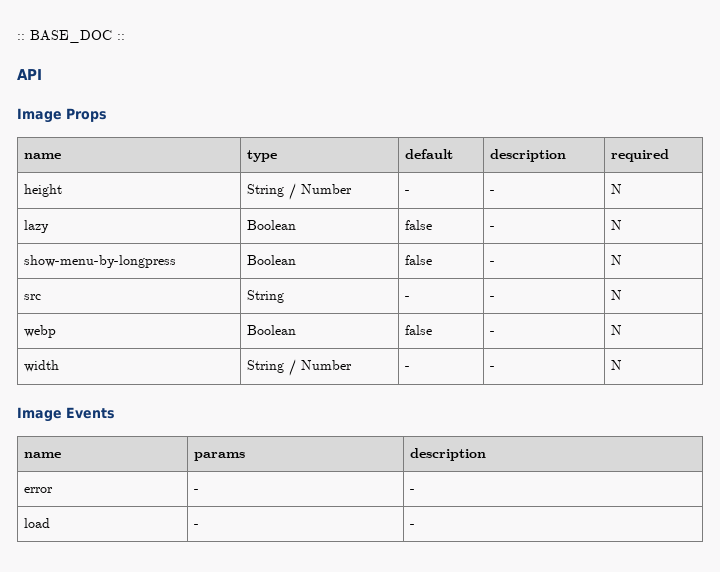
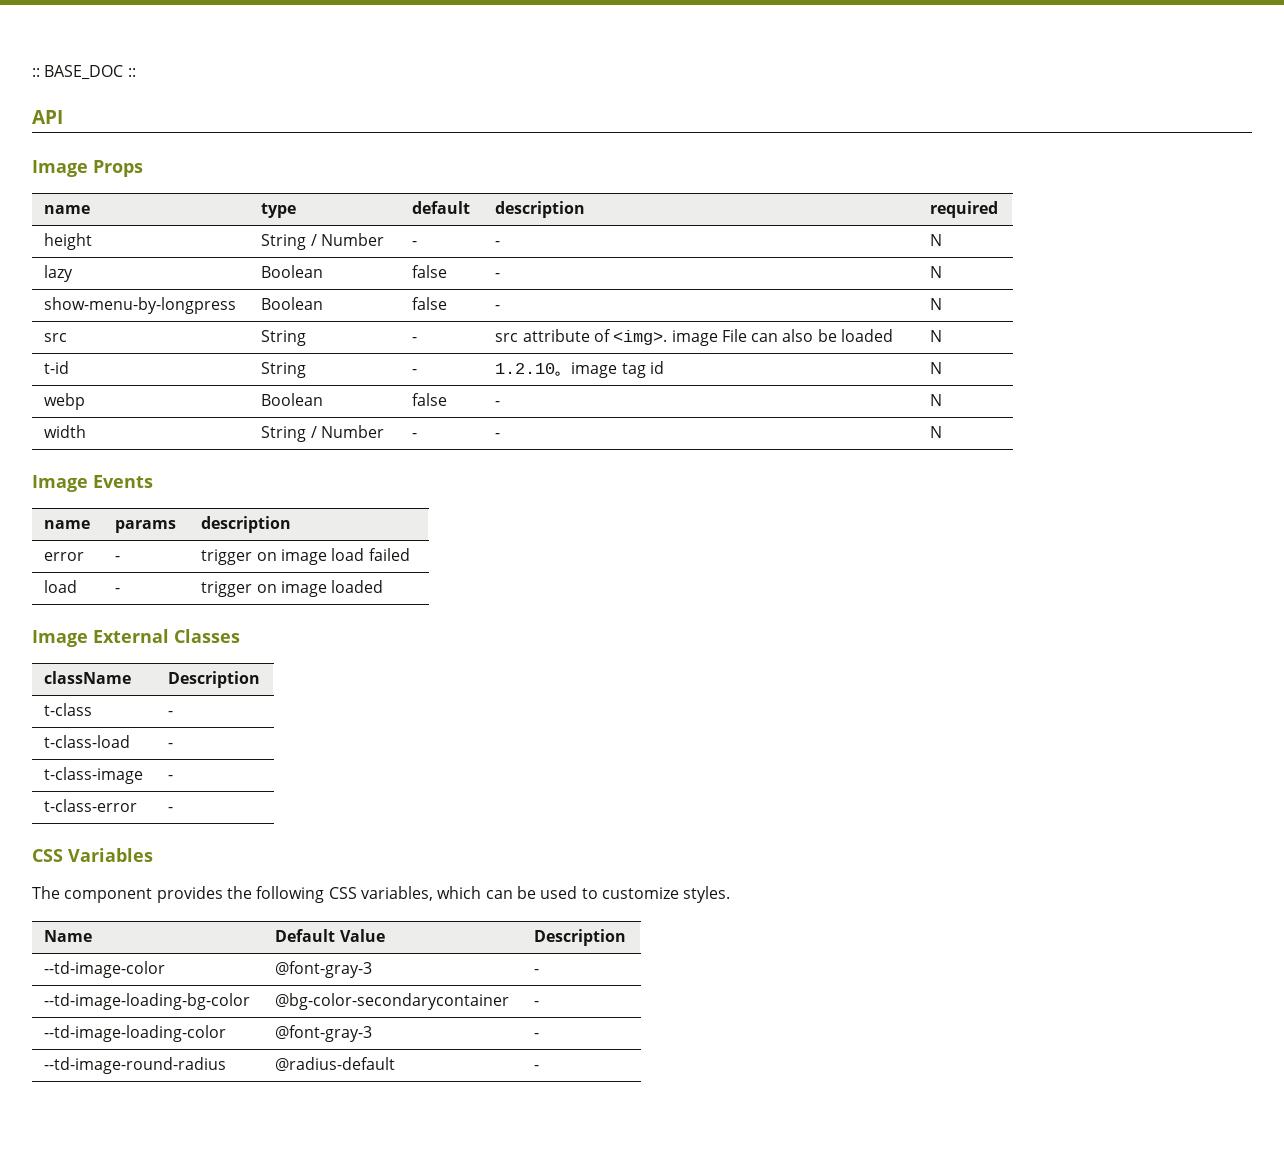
[489,296,495,300] - -> [495,329,894,346] [930,330,943,342] [44,361,70,374] [261,362,307,378] [412,369,418,374] [495,361,664,378] src attribute of <img>. image File can also be loaded | N // t-id | String | - | 1.2.10。image tag id
[409,489,415,493] [23,518,50,528] [193,524,199,528] - // load | - -> [201,548,410,565] [44,580,78,593] [115,588,121,593] [201,580,384,597] [32,629,240,647] [44,671,132,684] [168,671,261,688] [44,703,93,716] [168,711,174,716] [44,735,131,748] [168,743,174,748] [44,767,144,784] [168,775,174,780] [44,799,138,812] [168,807,174,812] [32,848,153,862] [32,886,731,903] [44,930,93,942] [275,929,385,942] [534,929,627,946] [44,961,166,978] [275,961,373,978] [534,969,540,974] [44,993,251,1010] [275,993,510,1010] [534,1001,540,1006] [44,1025,227,1042] [275,1025,373,1042] [534,1033,540,1038] [44,1057,227,1074] [275,1057,396,1071] trigger on image load failed // load | - | trigger on image loaded // Image External Classes // className | Description // t-class | - // t-class-load | - // t-class-image | - // t-class-error | - // CSS Variables // The component provides the following CSS variables, which can be used to customize styles. // Name | Default Value | Description // --td-image-color | @font-gray-3 | - // --td-image-loading-bg-color | @bg-color-secondarycontainer | - // --td-image-loading-color | @font-gray-3 | - // --td-image-round-radius | @radius-default

